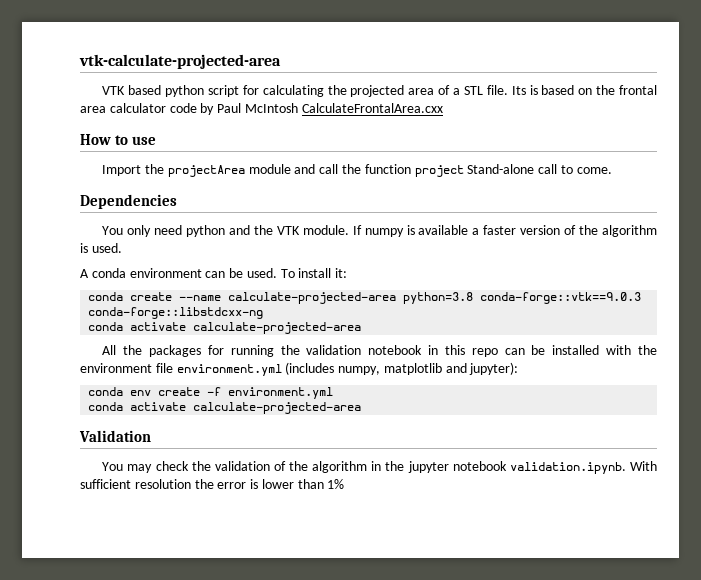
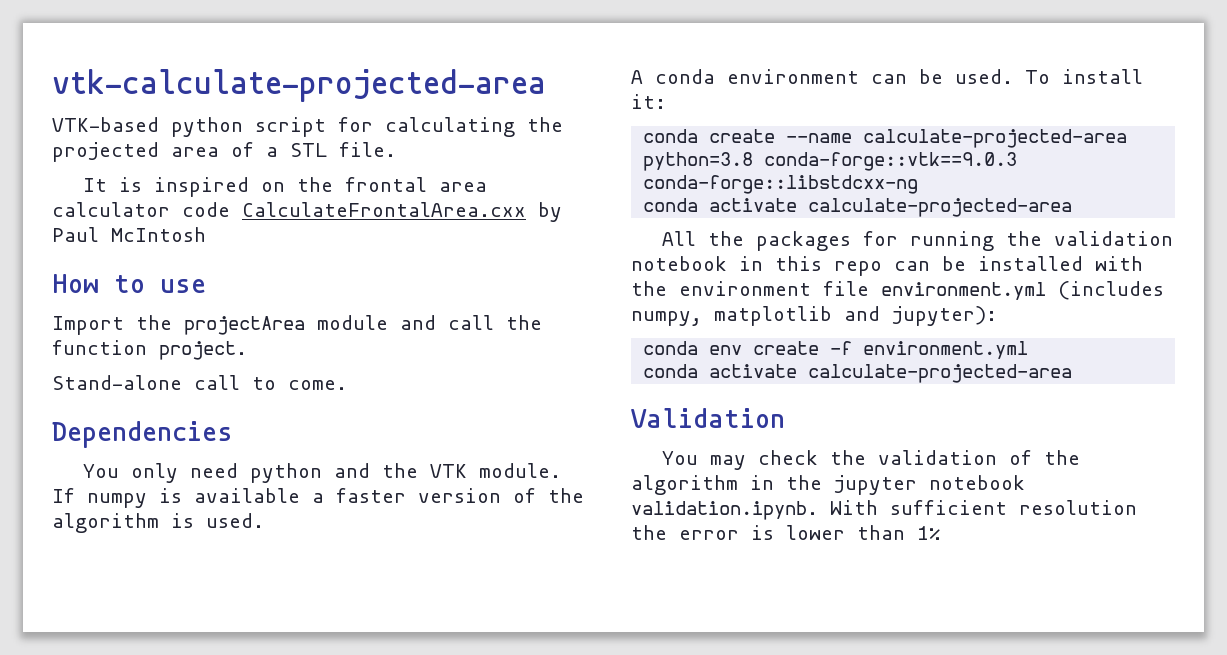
[102,85,162,95] VTK based -> [52,117,159,132] VTK-based
[511,85,575,95] Its is based -> [83,177,250,197] // It is inspired
(197, 108) none -> [242,202,526,217] CalculateFrontalArea.cxx
[301,103,443,113] CalculateFrontalArea.cxx -> (206, 234) none
[414,165,464,177] project -> [159,341,247,360] project. //

